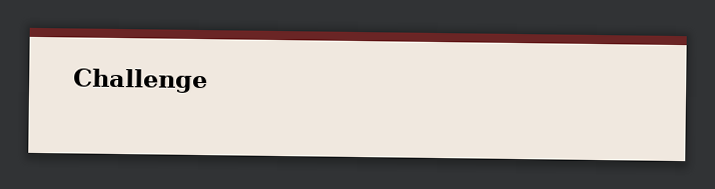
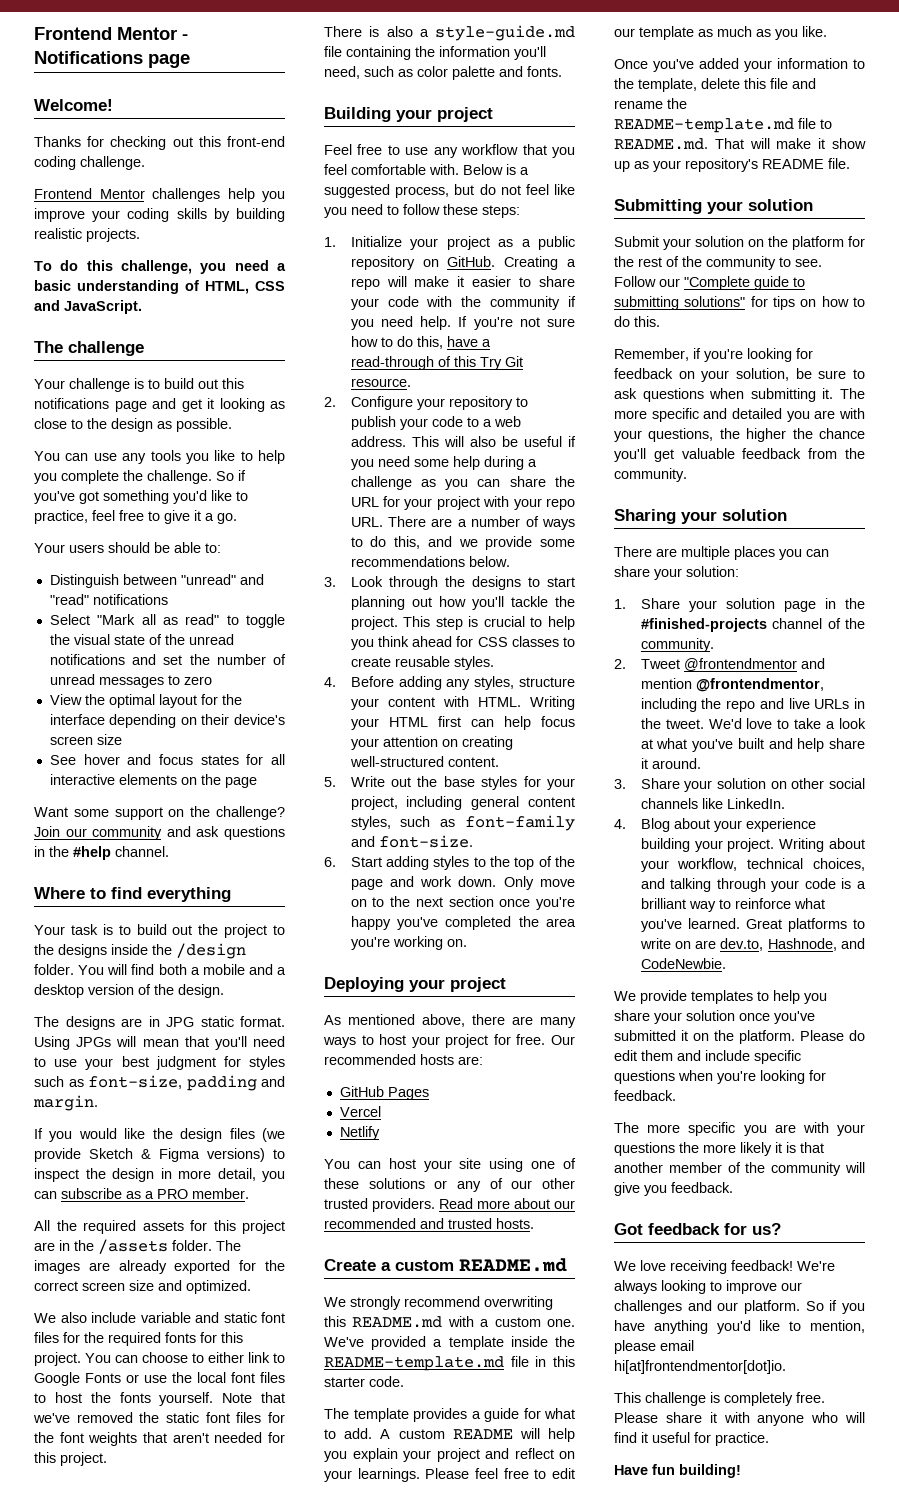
[73,68,208,94] Challenge -> [34,27,188,40] [34,51,190,68] [34,99,113,111] [34,136,285,150] [34,156,145,170] [34,188,285,202] [34,208,285,222] [34,228,140,242] [34,260,286,274] [34,280,285,294] [34,300,142,314] [34,341,144,356] [34,378,244,392] [34,398,285,412] [34,418,232,432] [34,450,285,464] [34,470,246,484] [34,490,248,504] [34,510,237,524] [34,542,221,553] [49,574,264,588] [49,594,168,605] [49,614,285,628] [49,634,234,645] [49,654,286,665] [49,674,212,688] [49,694,242,708] [49,714,285,728] [49,734,122,745] [49,754,285,765] [49,774,257,788] [34,806,285,820] [34,826,285,840] [34,846,169,860] [34,887,231,902] [34,924,285,938] [34,943,246,959] [34,964,286,975] [34,984,224,998] [34,1016,285,1030] [34,1036,285,1050] [34,1056,285,1070] [34,1075,285,1091] [33,1095,98,1111] [34,1128,285,1142] [34,1148,285,1162] [34,1168,285,1182] [34,1188,249,1199] [34,1220,285,1234] [34,1239,241,1254] [34,1260,285,1274] [34,1280,251,1294] [34,1312,285,1323] [34,1332,243,1346] [34,1352,285,1366] [34,1372,285,1386] [34,1392,285,1406] [33,1412,285,1423] [34,1432,285,1446] [34,1452,107,1466] [324,25,575,41] [324,46,546,60] [324,66,562,80] [324,107,493,122] [324,144,575,158] [324,164,529,175] [324,184,575,198] [324,204,520,218] [324,236,575,250] [350,256,576,270] [350,276,575,290] [350,296,576,310] [350,316,575,330] [350,336,491,349] [350,356,523,370] [350,378,411,387] [324,396,528,410] [350,416,521,430] [350,436,576,447] [350,456,537,470] [350,476,575,490] [350,496,575,510] [350,516,575,530] [350,536,575,550] [350,556,510,567] [324,576,575,590] [350,596,575,610] [350,616,575,630] [350,636,575,650] [350,656,494,670] [324,676,575,690] [350,696,575,710] [350,716,575,730] [350,736,513,750] [349,756,499,767] [324,776,575,790] [350,796,575,810] [350,815,575,831] [350,835,473,848] [324,856,575,870] [350,876,575,890] [350,896,575,910] [350,916,576,930] [350,936,467,950] [324,977,506,992] [324,1014,576,1028] [323,1034,575,1048] [324,1054,483,1065] [339,1086,429,1100] [339,1106,381,1117] [339,1126,380,1140] [324,1158,576,1172] [324,1178,575,1192] [324,1198,575,1212] [324,1218,534,1229] [324,1258,567,1272] [324,1296,553,1310] [324,1316,575,1328] [324,1336,575,1350] [324,1356,575,1371] [324,1376,404,1387] [324,1408,575,1422] [324,1428,575,1442] [324,1448,575,1462] [324,1468,575,1482] [614,26,827,40] [614,58,865,72] [614,78,816,92] [614,98,687,109] [614,118,832,133] [614,138,866,150] [614,158,850,172] [614,199,813,214] [614,236,865,250] [614,256,822,270] [614,276,805,290] [614,296,865,310] [614,316,660,327] [614,348,813,362] [614,368,865,382] [614,388,865,402] [614,408,865,422] [614,428,865,442] [614,448,865,462] [614,468,687,482] [614,509,787,524] [614,546,829,560] [614,566,739,580] [614,598,865,612] [640,618,865,632] [640,638,714,652] [614,658,825,671] [640,678,824,692] [640,698,865,712] [640,718,866,729] [640,738,865,752] [640,758,701,769] [614,778,865,792] [640,798,785,809] [614,818,816,832] [640,838,865,852] [640,858,865,872] [640,878,866,892] [640,898,825,912] [640,918,865,932] [639,938,865,951] [640,958,726,969] [614,990,827,1004] [614,1010,815,1024] [614,1030,865,1044] [614,1050,801,1064] [614,1070,826,1084] [614,1090,676,1101] [614,1122,865,1136] [614,1142,824,1156] [614,1162,865,1176] [614,1182,733,1196] [614,1223,781,1235] [614,1260,835,1274] [614,1280,802,1294] [614,1300,865,1314] [614,1320,865,1334] [614,1340,694,1354] [614,1360,786,1374] [614,1392,825,1406] [614,1412,865,1426] [614,1432,769,1446] [614,1464,741,1478] Frontend Mentor - Notifications page // Welcome! // Thanks for checking out this front-end coding challenge. // Frontend Mentor challenges help you improve your coding skills by building realistic projects. // To do this challenge, you need a basic understanding of HTML, CSS and JavaScript. // The challenge // Your challenge is to build out this notifications page and get it looking as close to the design as possible. // You can use any tools you like to help you complete the challenge. So if you've got something you'd like to practice, feel free to give it a go. // Your users should be able to: // Distinguish between "unread" and "read" notifications // Select "Mark all as read" to toggle the visual state of the unread notifications and set the number of unread messages to zero // View the optimal layout for the interface depending on their device's screen size // See hover and focus states for all interactive elements on the page // Want some support on the challenge? Join our community and ask questions in the #help channel. // Where to find everything // Your task is to build out the project to the designs inside the /design folder. You will find both a mobile and a desktop version of the design. // The designs are in JPG static format. Using JPGs will mean that you'll need to use your best judgment for styles such as font-size, padding and margin. // If you would like the design files (we provide Sketch & Figma versions) to inspect the design in more detail, you can subscribe as a PRO member. // All the required assets for this project are in the /assets folder. The images are already exported for the correct screen size and optimized. // We also include variable and static font files for the required fonts for this project. You can choose to either link to Google Fonts or use the local font files to host the fonts yourself. Note that we've removed the static font files for the font weights that aren't needed for this project. // There is also a style-guide.md file containing the information you'll need, such as color palette and fonts. // Building your project // Feel free to use any workflow that you feel comfortable with. Below is a suggested process, but do not feel like you need to follow these steps: // 1. Initialize your project as a public repository on GitHub. Creating a repo will make it easier to share your code with the community if you need help. If you're not sure how to do this, have a read-through of this Try Git resource. // 2. Configure your repository to publish your code to a web address. This will also be useful if you need some help during a challenge as you can share the URL for your project with your repo URL. There are a number of ways to do this, and we provide some recommendations below. // 3. Look through the designs to start planning out how you'll tackle the project. This step is crucial to help you think ahead for CSS classes to create reusable styles. // 4. Before adding any styles, structure your content with HTML. Writing your HTML first can help focus your attention on creating well-structured content. // 5. Write out the base styles for your project, including general content styles, such as font-family and font-size. // 6. Start adding styles to the top of the page and work down. Only move on to the next section once you're happy you've completed the area you're working on. // Deploying your project // As mentioned above, there are many ways to host your project for free. Our recommended hosts are: // GitHub Pages // Vercel // Netlify // You can host your site using one of these solutions or any of our other trusted providers. Read more about our recommended and trusted hosts. // Create a custom README.md // We strongly recommend overwriting this README.md with a custom one. We've provided a template inside the README-template.md file in this starter code. // The template provides a guide for what to add. A custom README will help you explain your project and reflect on your learnings. Please feel free to edit our template as much as you like. // Once you've added your information to the template, delete this file and rename the README-template.md file to README.md. That will make it show up as your repository's README file. // Submitting your solution // Submit your solution on the platform for the rest of the community to see. Follow our "Complete guide to submitting solutions" for tips on how to do this. // Remember, if you're looking for feedback on your solution, be sure to ask questions when submitting it. The more specific and detailed you are with your questions, the higher the chance you'll get valuable feedback from the community. // Sharing your solution // There are multiple places you can share your solution: // 1. Share your solution page in the #finished-projects channel of the community. // 2. Tweet @frontendmentor and mention @frontendmentor, including the repo and live URLs in the tweet. We'd love to take a look at what you've built and help share it around. // 3. Share your solution on other social channels like LinkedIn. // 4. Blog about your experience building your project. Writing about your workflow, technical choices, and talking through your code is a brilliant way to reinforce what you've learned. Great platforms to write on are dev.to, Hashnode, and CodeNewbie. // We provide templates to help you share your solution once you've submitted it on the platform. Please do edit them and include specific questions when you're looking for feedback. // The more specific you are with your questions the more likely it is that another member of the community will give you feedback. // Got feedback for us? // We love receiving feedback! We're always looking to improve our challenges and our platform. So if you have anything you'd like to mention, please email hi[at]frontendmentor[dot]io. // This challenge is completely free. Please share it with anyone who will find it useful for practice. // Have fun building!

